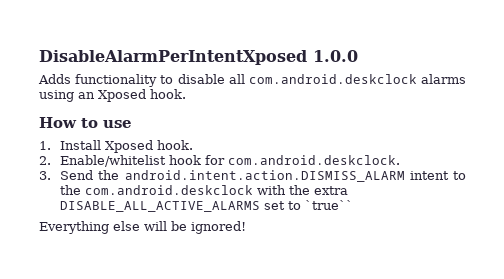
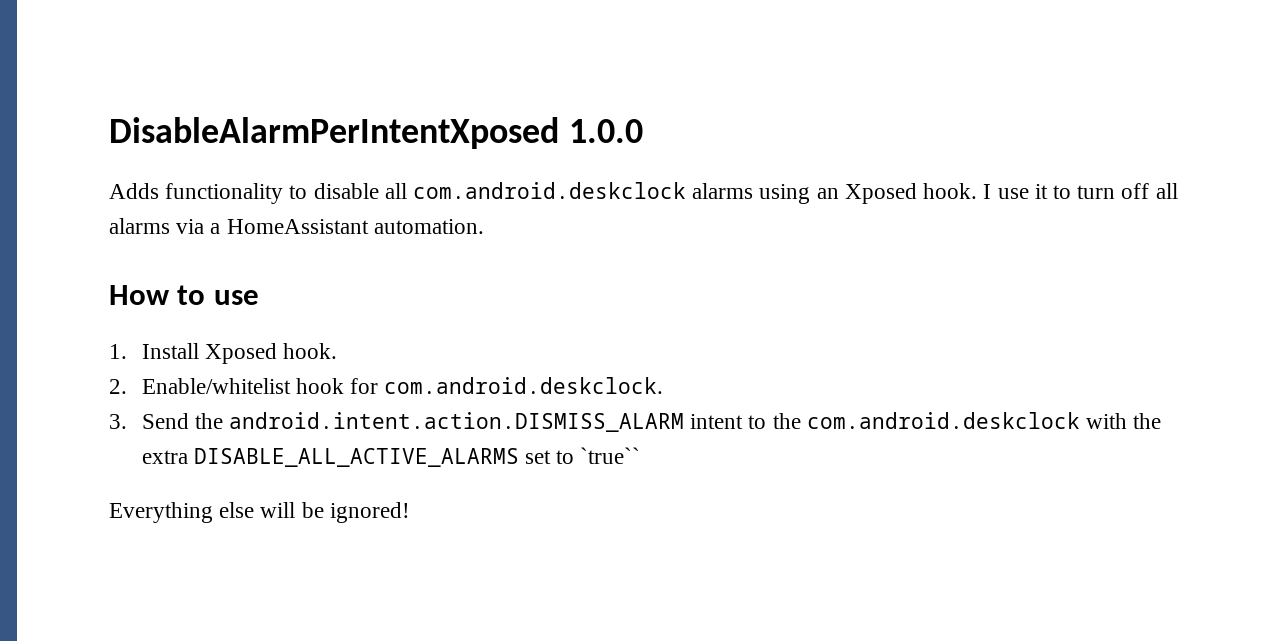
(186, 94) none -> [983,183,1178,199] [109,218,484,234] I use it to turn off all alarms via a HomeAssistant automation.

